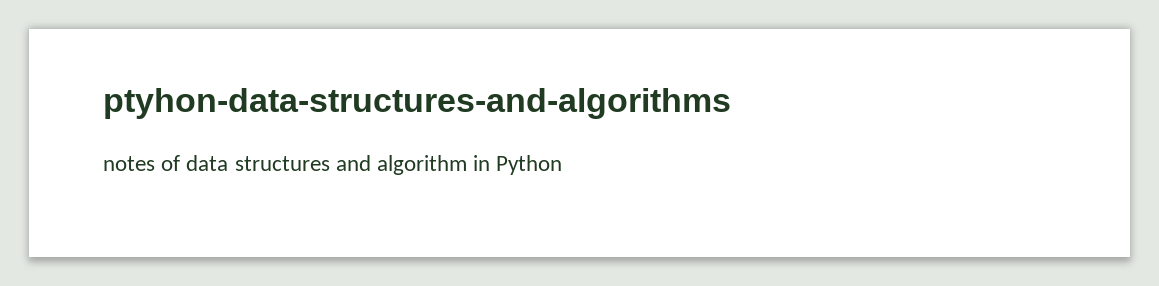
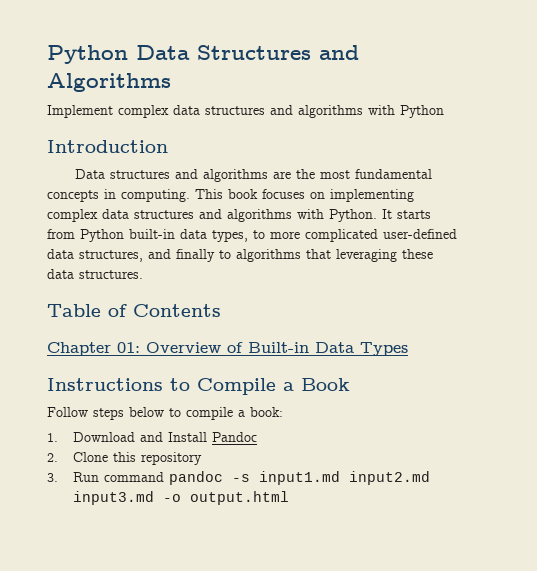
[103,88,731,119] [103,155,563,175] ptyhon-data-structures-and-algorithms // notes of data structures and algorithm in Python -> [47,45,359,64] [47,73,171,92] [47,105,444,118] [47,140,168,153] [75,169,433,182] [47,189,414,202] [47,209,431,222] [47,229,457,242] [47,249,433,262] [47,269,143,279] [47,304,221,317] [47,342,408,356] [47,378,350,395] [47,407,283,420] [47,432,257,442] [47,452,202,465] [47,471,430,485] [72,491,289,505] Python Data Structures and Algorithms // Implement complex data structures and algorithms with Python // Introduction // Data structures and algorithms are the most fundamental concepts in computing. This book focuses on implementing complex data structures and algorithms with Python. It starts from Python built-in data types, to more complicated user-defined data structures, and finally to algorithms that leveraging these data structures. // Table of Contents // Chapter 01: Overview of Built-in Data Types // Instructions to Compile a Book // Follow steps below to compile a book: // 1. Download and Install Pandoc // 2. Clone this repository // 3. Run command pandoc -s input1.md input2.md input3.md -o output.html

